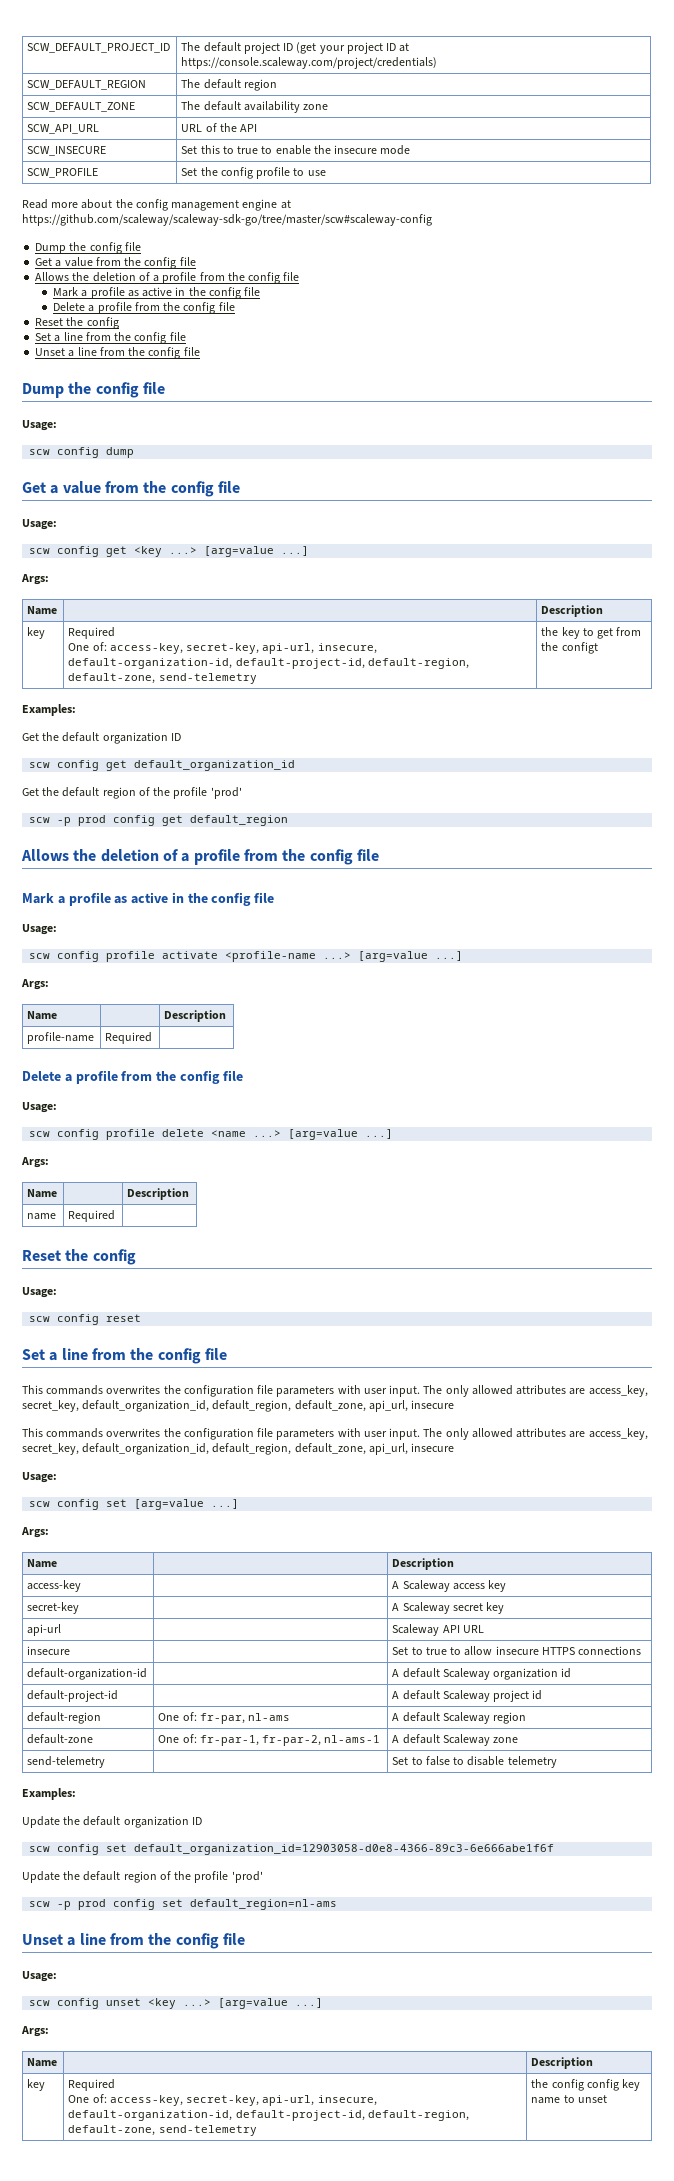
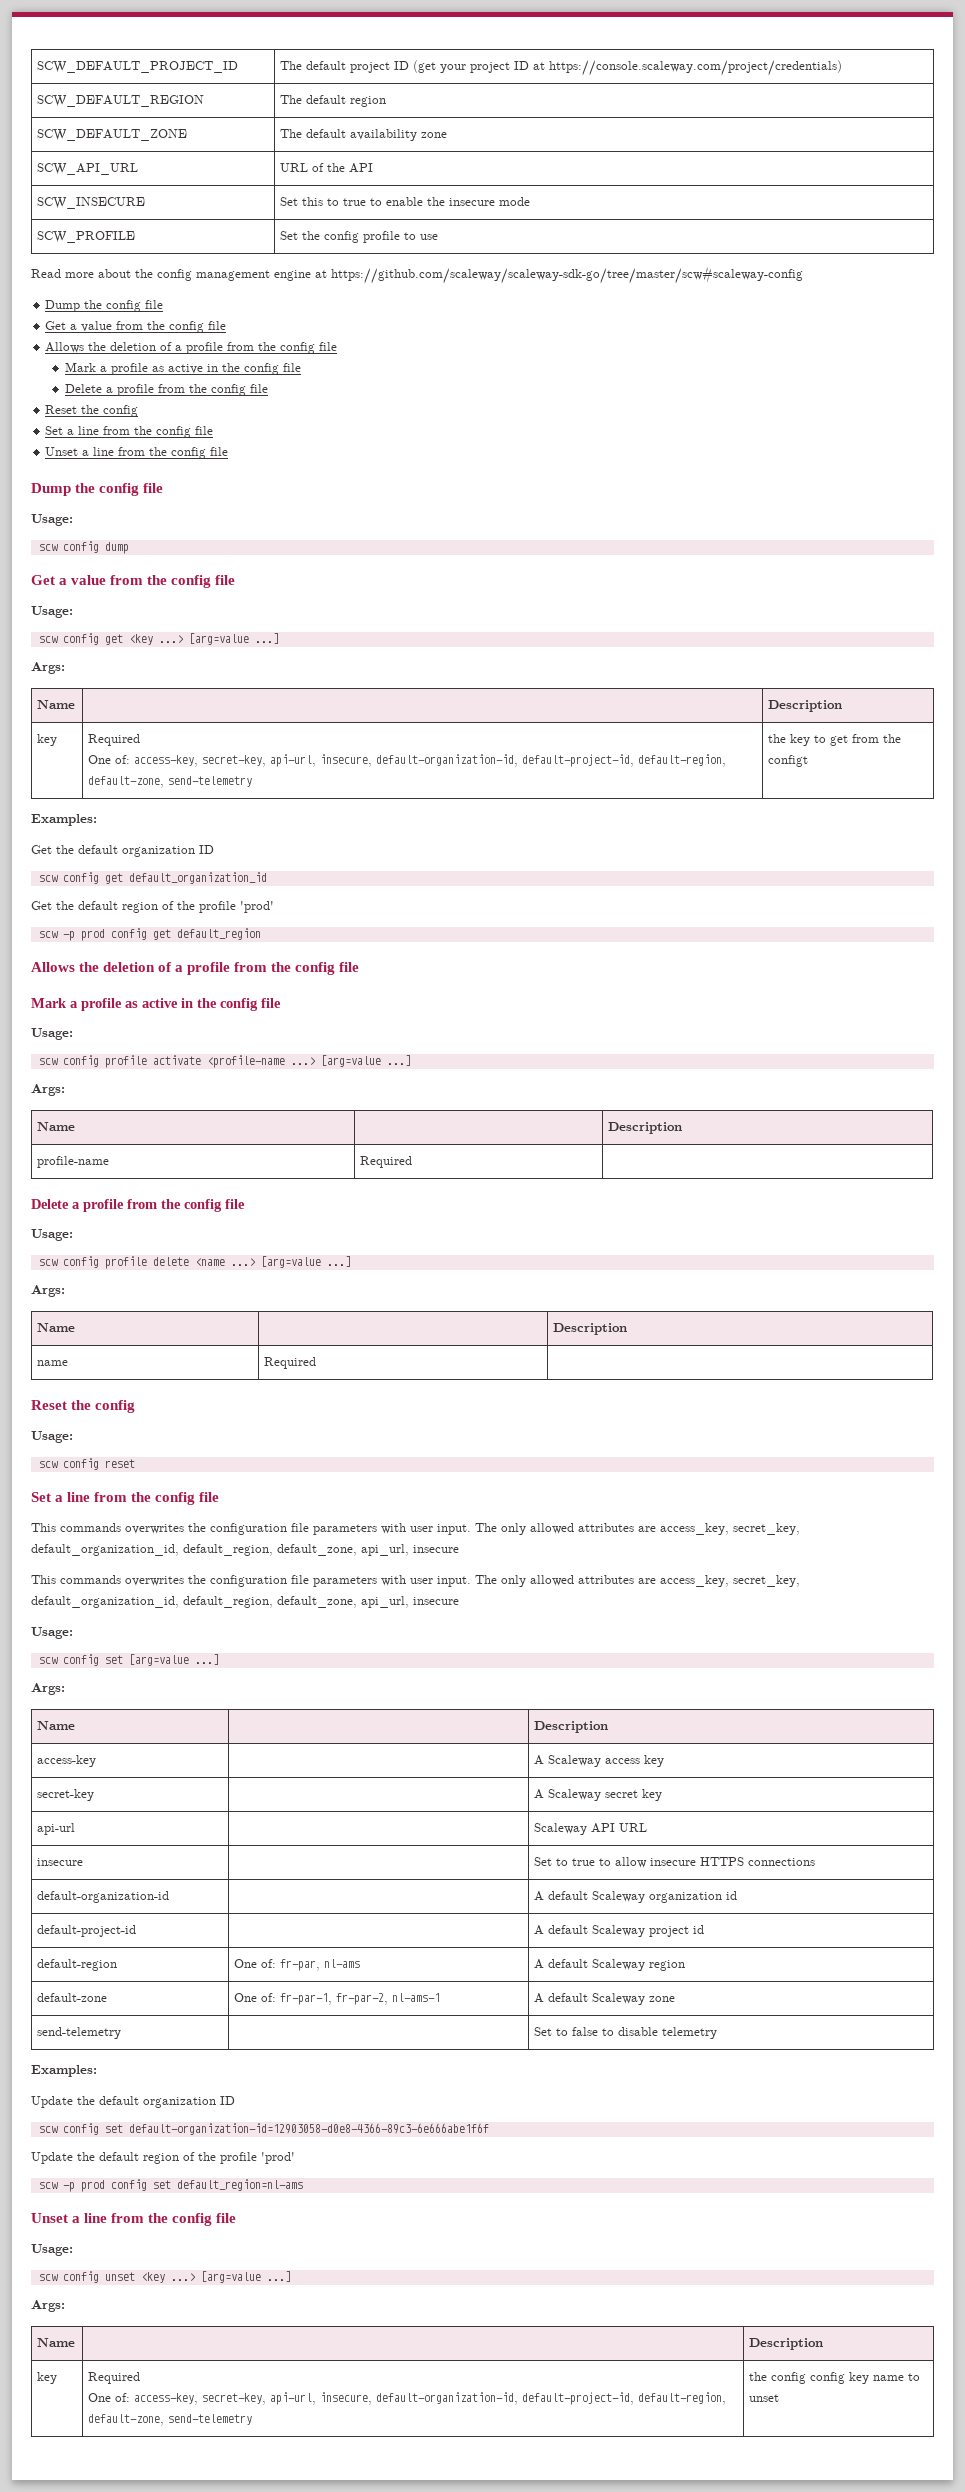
[134,1844,555,1855] default_organization_id=12903058-d0e8-4366-89c3-6e666abe1f6f -> [128,2123,489,2135] default-organization-id=12903058-d0e8-4366-89c3-6e666abe1f6f

